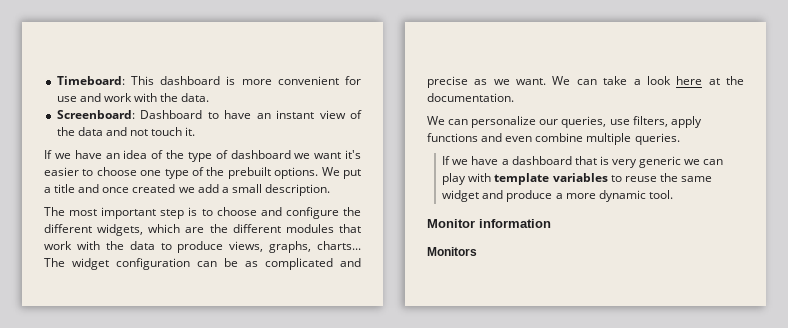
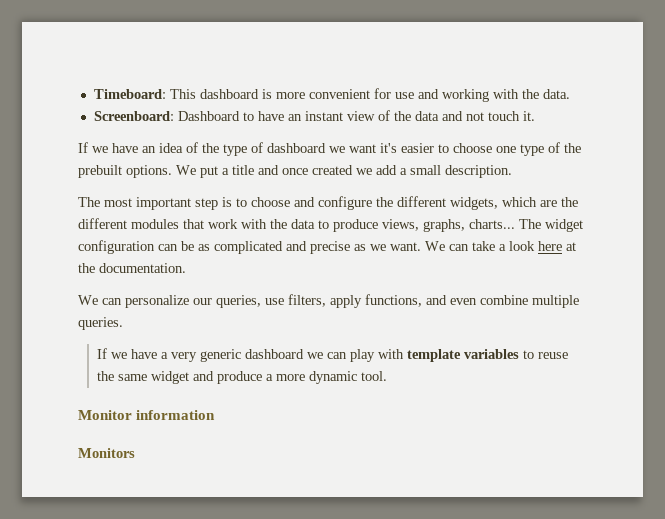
[103,93,132,102] work -> [441,89,489,102] working
[427,133,478,142] functions -> [365,294,422,307] functions,
[511,156,609,165] dashboard that is -> (169, 355) none
(682, 162) none -> [245,349,305,359] dashboard

